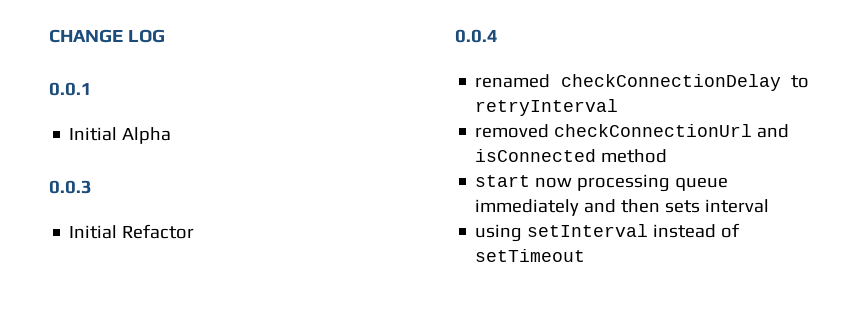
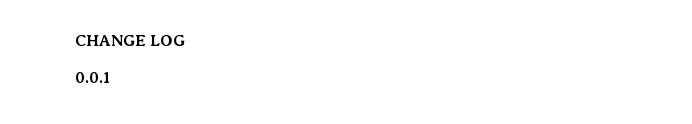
[69,127,172,144] [49,180,92,194] [69,224,195,239] [455,29,498,43] [475,74,809,91] [475,99,619,116] [475,124,790,138] [475,149,668,163] [475,174,729,192] [475,199,770,216] [475,223,741,242] [475,249,586,262] // Initial Alpha // 0.0.3 // Initial Refactor // 0.0.4 // renamed checkConnectionDelay to retryInterval // removed checkConnectionUrl and isConnected method // start now processing queue immediately and then sets interval // using setInterval instead of setTimeout -> (110, 77) none

